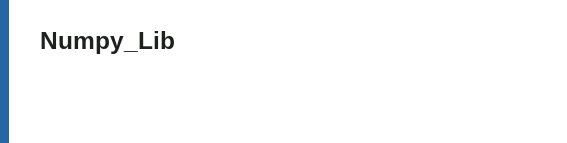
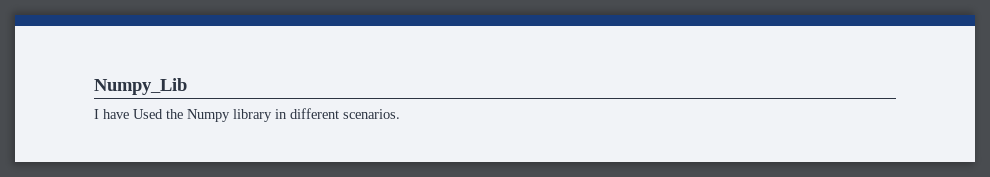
(175, 42) none -> [94,108,400,122] // I have Used the Numpy library in different scenarios.

